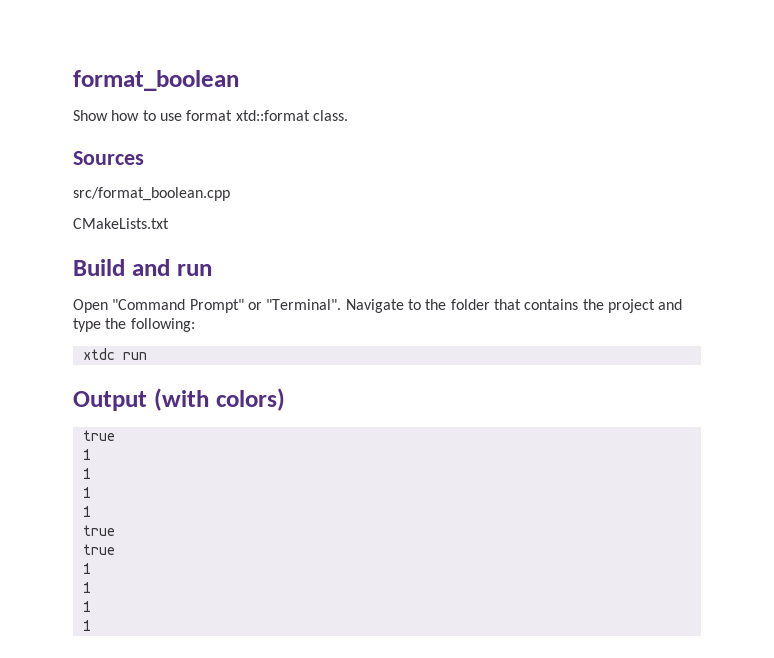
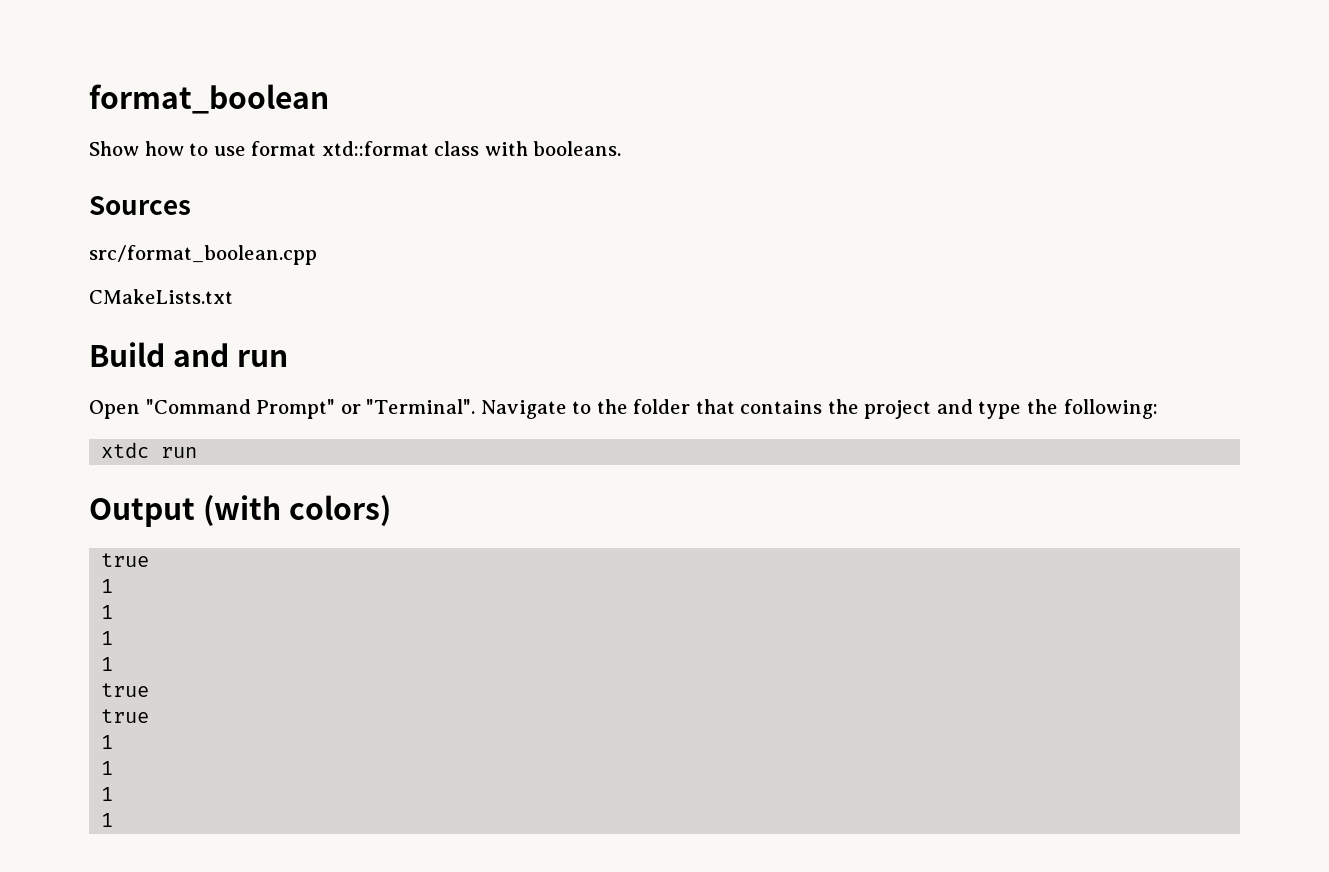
[312,110,348,121] class. -> [434,141,622,156] class with booleans.

